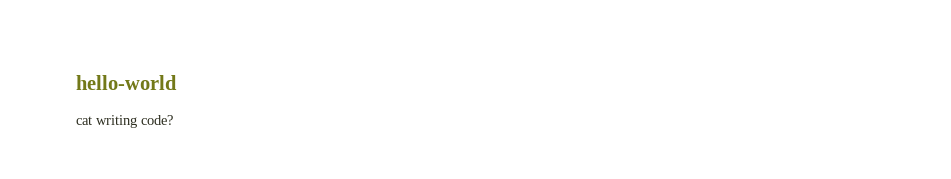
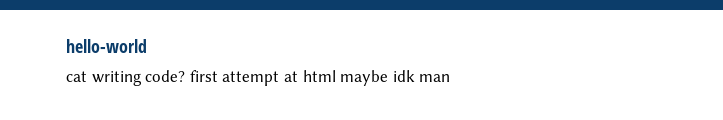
(173, 120) none -> [189,70,451,86] first attempt at html maybe idk man

